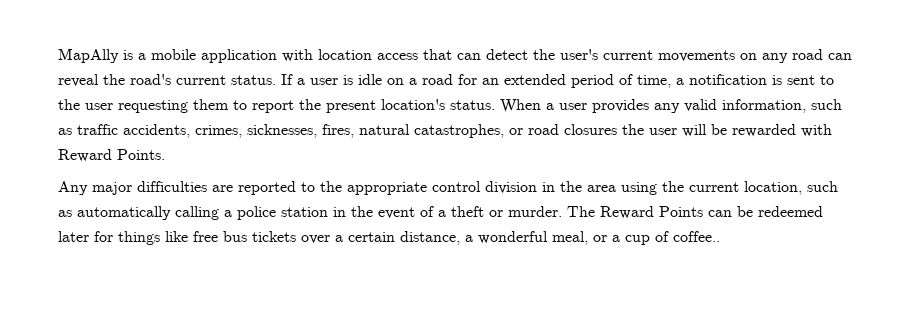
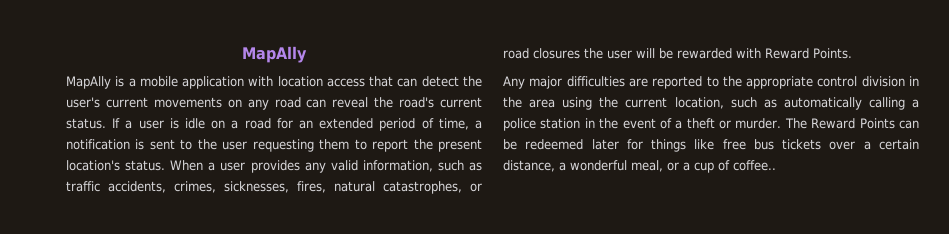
[58,48,119,63] MapAlly -> [242,46,307,63] [66,76,111,89] MapAlly // MapAlly

